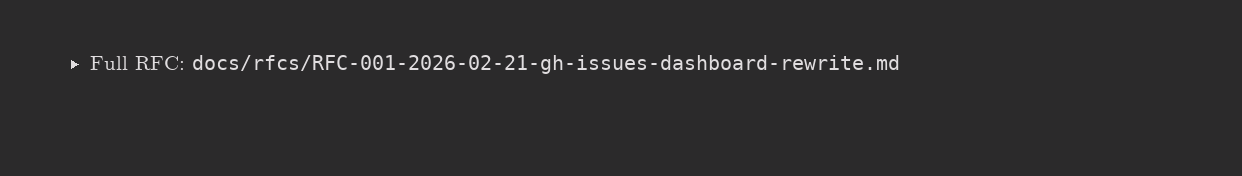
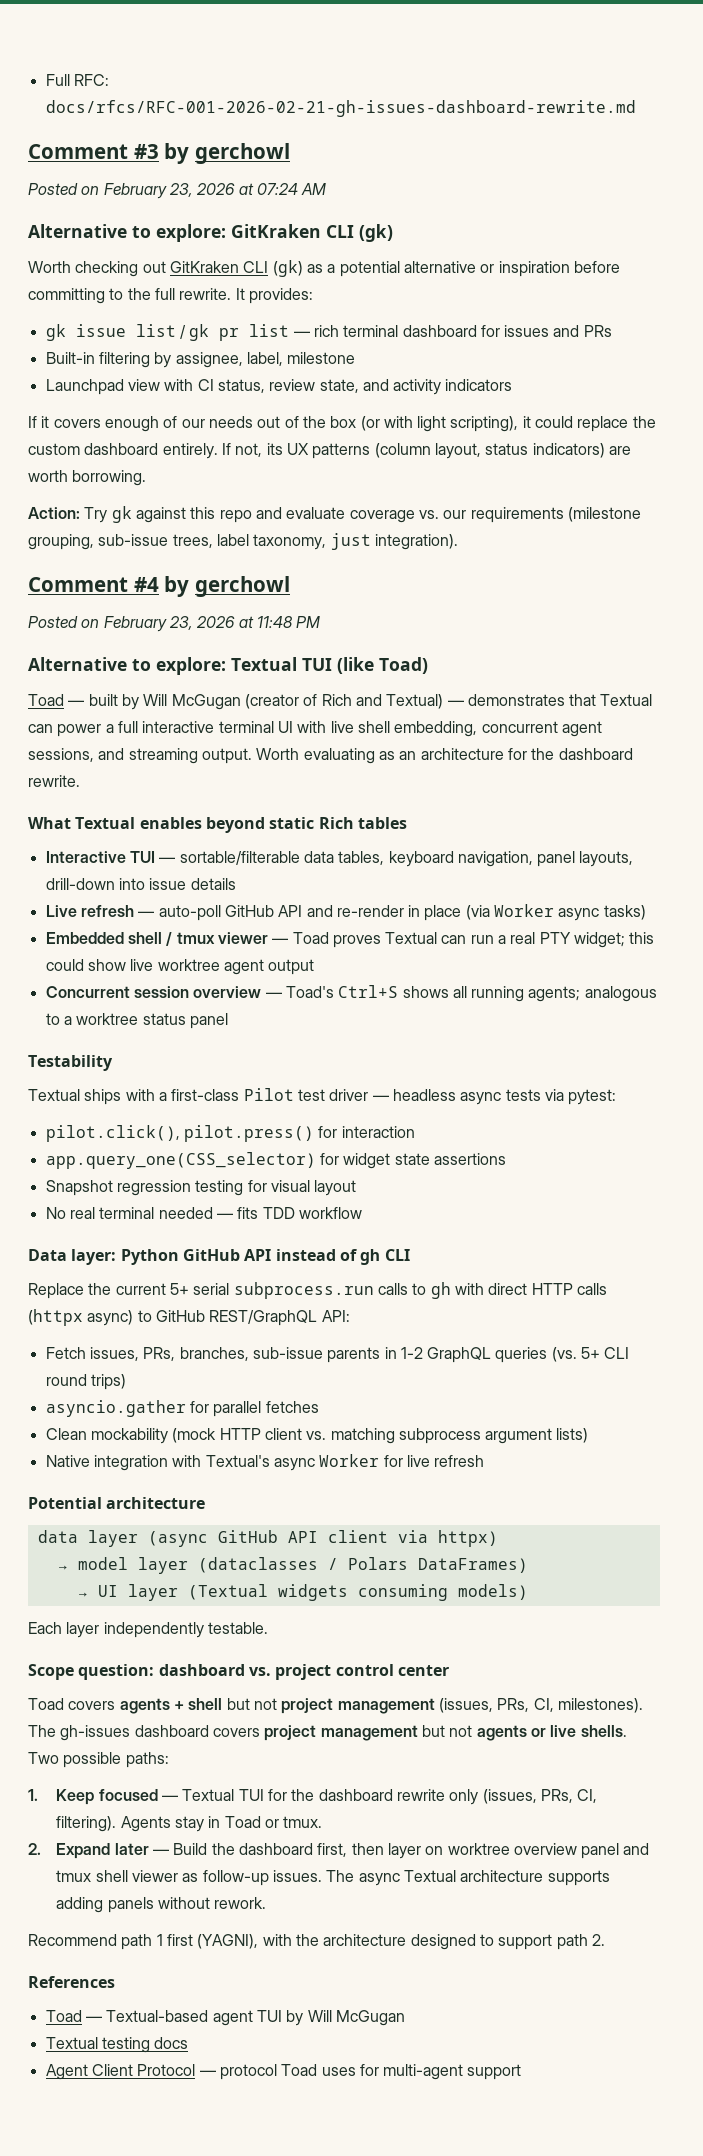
(900, 64) none -> [28,143,290,164] [28,183,327,199] [28,224,393,242] [28,260,620,277] [28,288,313,304] [45,324,612,341] [45,352,356,368] [45,379,513,395] [28,416,656,432] [28,443,631,459] [28,470,147,486] [28,506,641,523] [28,533,458,550] [28,576,290,597] [28,616,321,632] [28,657,428,675] [28,694,653,710] [28,721,602,737] [28,748,633,764] [28,775,80,787] [28,817,407,833] [45,851,634,867] [45,878,236,890] [45,904,646,921] [45,932,655,948] [45,959,315,975] [45,985,657,1002] [45,1013,228,1029] [28,1055,113,1071] [28,1088,617,1105] [45,1125,415,1142] [45,1152,506,1169] [45,1180,357,1196] [45,1207,362,1219] [28,1249,410,1265] [28,1282,607,1299] [28,1309,350,1326] [45,1347,630,1363] [45,1374,126,1390] [45,1400,319,1417] [45,1428,589,1444] [45,1454,485,1471] [28,1497,206,1509] [37,1530,498,1547] [57,1557,528,1574] [77,1584,528,1601] [28,1622,268,1638] [28,1664,449,1680] [28,1698,643,1714] [28,1725,627,1741] [28,1752,169,1768] [28,1789,598,1805] [56,1816,323,1832] [28,1843,650,1859] [56,1870,610,1886] [56,1897,267,1913] [28,1934,605,1950] [28,1976,115,1988] [45,2010,405,2026] [45,2037,189,2053] [45,2064,522,2080] // Comment #3 by gerchowl // Posted on February 23, 2026 at 07:24 AM // Alternative to explore: GitKraken CLI (gk) // Worth checking out GitKraken CLI (gk) as a potential alternative or inspiration before committing to the full rewrite. It provides: // gk issue list / gk pr list — rich terminal dashboard for issues and PRs // Built-in filtering by assignee, label, milestone // Launchpad view with CI status, review state, and activity indicators // If it covers enough of our needs out of the box (or with light scripting), it could replace the custom dashboard entirely. If not, its UX patterns (column layout, status indicators) are worth borrowing. // Action: Try gk against this repo and evaluate coverage vs. our requirements (milestone grouping, sub-issue trees, label taxonomy, just integration). // Comment #4 by gerchowl // Posted on February 23, 2026 at 11:48 PM // Alternative to explore: Textual TUI (like Toad) // Toad — built by Will McGugan (creator of Rich and Textual) — demonstrates that Textual can power a full interactive terminal UI with live shell embedding, concurrent agent sessions, and streaming output. Worth evaluating as an architecture for the dashboard rewrite. // What Textual enables beyond static Rich tables // Interactive TUI — sortable/filterable data tables, keyboard navigation, panel layouts, drill-down into issue details // Live refresh — auto-poll GitHub API and re-render in place (via Worker async tasks) // Embedded shell / tmux viewer — Toad proves Textual can run a real PTY widget; this could show live worktree agent output // Concurrent session overview — Toad's Ctrl+S shows all running agents; analogous to a worktree status panel // Testability // Textual ships with a first-class Pilot test driver — headless async tests via pytest: // pilot.click(), pilot.press() for interaction // app.query_one(CSS_selector) for widget state assertions // Snapshot regression testing for visual layout // No real terminal needed — fits TDD workflow // Data layer: Python GitHub API instead of gh CLI // Replace the current 5+ serial subprocess.run calls to gh with direct HTTP calls (httpx async) to GitHub REST/GraphQL API: // Fetch issues, PRs, branches, sub-issue parents in 1-2 GraphQL queries (vs. 5+ CLI round trips) // asyncio.gather for parallel fetches // Clean mockability (mock HTTP client vs. matching subprocess argument lists) // Native integration with Textual's async Worker for live refresh // Potential architecture // data layer (async GitHub API client via httpx) // → model layer (dataclasses / Polars DataFrames) // → UI layer (Textual widgets consuming models) // Each layer independently testable. // Scope question: dashboard vs. project control center // Toad covers agents + shell but not project management (issues, PRs, CI, milestones). The gh-issues dashboard covers project management but not agents or live shells. Two possible paths: // 1. Keep focused — Textual TUI for the dashboard rewrite only (issues, PRs, CI, filtering). Agents stay in Toad or tmux. // 2. Expand later — Build the dashboard first, then layer on worktree overview panel and tmux shell viewer as follow-up issues. The async Textual architecture supports adding panels without rework. // Recommend path 1 first (YAGNI), with the architecture designed to support path 2. // References // Toad — Textual-based agent TUI by Will McGugan // Textual testing docs // Agent Client Protocol — protocol Toad uses for multi-agent support

